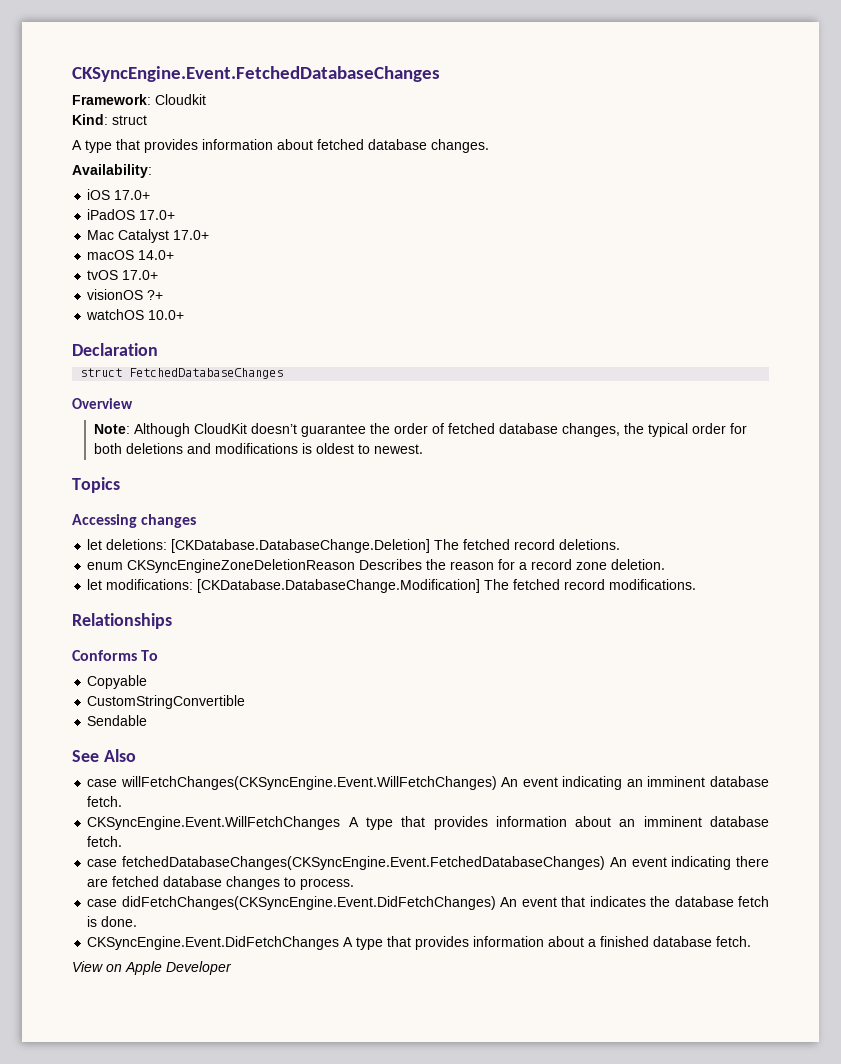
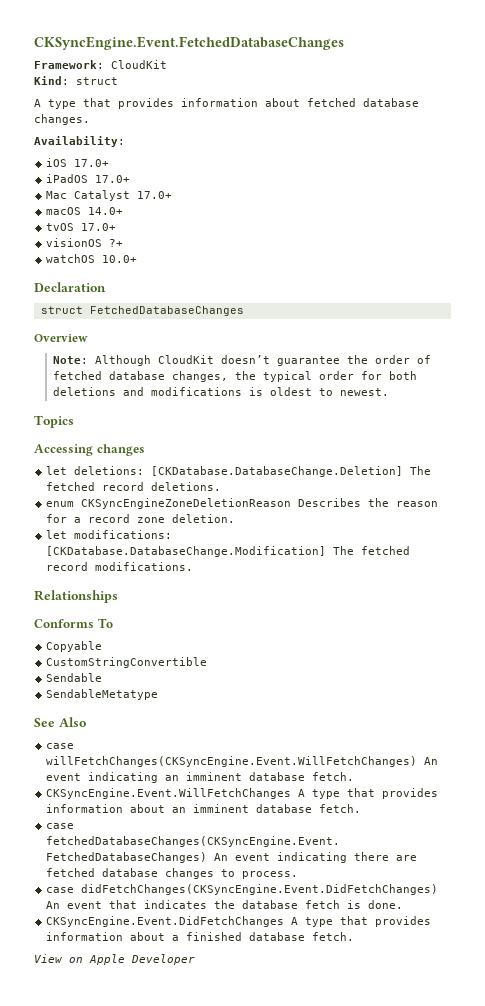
[155,94,206,105] Cloudkit -> [111,60,167,69] CloudKit
(148, 720) none -> [46,689,159,700] // SendableMetatype

